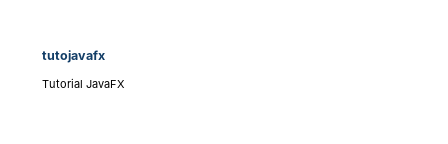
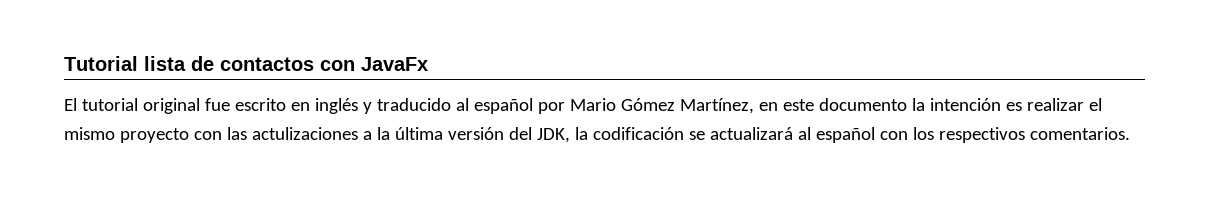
[42,50,105,63] [42,78,125,88] tutojavafx // Tutorial JavaFX -> [64,56,428,71] [64,98,1102,114] [64,127,1130,143] Tutorial lista de contactos con JavaFx // El tutorial original fue escrito en inglés y traducido al español por Mario Gómez Martínez, en este documento la intención es realizar el mismo proyecto con las actulizaciones a la última versión del JDK, la codificación se actualizará al español con los respectivos comentarios.

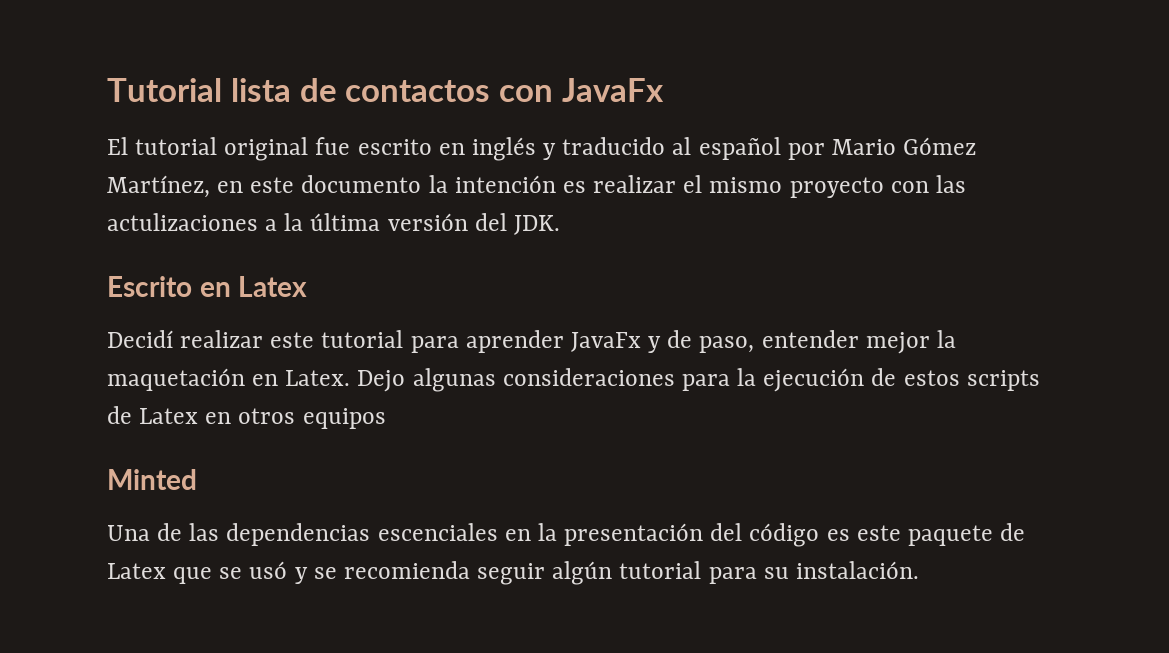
[536,127,1130,143] JDK, la codificación se actualizará al español con los respectivos comentarios. -> [513,215,560,235] [107,276,308,297] [107,330,956,354] [107,368,1040,392] [107,406,386,429] [107,469,197,490] [107,523,1026,547] [107,561,919,585] JDK. // Escrito en Latex // Decidí realizar este tutorial para aprender JavaFx y de paso, entender mejor la maquetación en Latex. Dejo algunas consideraciones para la ejecución de estos scripts de Latex en otros equipos // Minted // Una de las dependencias escenciales en la presentación del código es este paquete de Latex que se usó y se recomienda seguir algún tutorial para su instalación.

